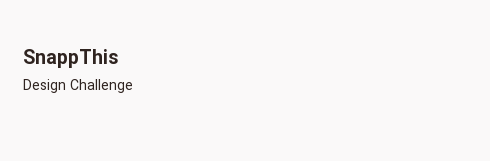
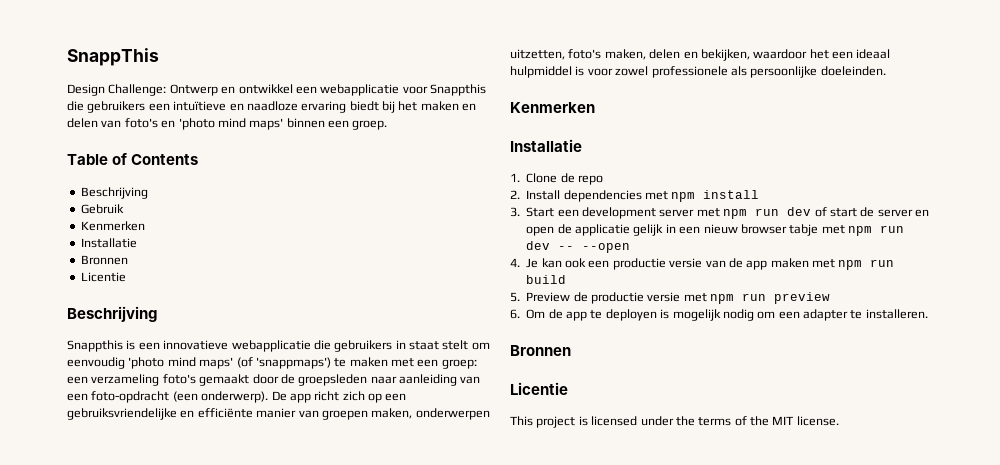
[70,79,133,93] Challenge -> [108,84,486,96] [67,101,477,113] [67,118,388,130] [67,153,199,165] [80,187,148,199] [80,204,124,214] [80,221,145,231] [80,238,137,248] [80,255,128,265] [80,272,126,282] [67,306,157,322] [67,340,490,352] [67,357,477,369] [67,374,481,386] [67,391,407,403] [67,408,490,420] [510,49,891,61] [510,66,886,78] [510,102,595,113] [510,139,582,152] [510,173,603,185] [510,190,760,202] [510,207,929,219] [526,224,904,236] [526,241,631,253] [510,258,895,270] [526,275,567,284] [510,292,831,304] [510,309,928,321] [510,345,571,356] [510,382,568,395] [510,416,839,428] Challenge: Ontwerp en ontwikkel een webapplicatie voor Snappthis die gebruikers een intuïtieve en naadloze ervaring biedt bij het maken en delen van foto's en 'photo mind maps' binnen een groep. // Table of Contents // Beschrijving // Gebruik // Kenmerken // Installatie // Bronnen // Licentie // Beschrijving // Snappthis is een innovatieve webapplicatie die gebruikers in staat stelt om eenvoudig 'photo mind maps' (of 'snappmaps') te maken met een groep: een verzameling foto's gemaakt door de groepsleden naar aanleiding van een foto-opdracht (een onderwerp). De app richt zich op een gebruiksvriendelijke en efficiënte manier van groepen maken, onderwerpen uitzetten, foto's maken, delen en bekijken, waardoor het een ideaal hulpmiddel is voor zowel professionele als persoonlijke doeleinden. // Kenmerken // Installatie // 1. Clone de repo // 2. Install dependencies met npm install // 3. Start een development server met npm run dev of start de server en open de applicatie gelijk in een nieuw browser tabje met npm run dev -- --open // 4. Je kan ook een productie versie van de app maken met npm run build // 5. Preview de productie versie met npm run preview // 6. Om de app te deployen is mogelijk nodig om een adapter te installeren. // Bronnen // Licentie // This project is licensed under the terms of the MIT license.

